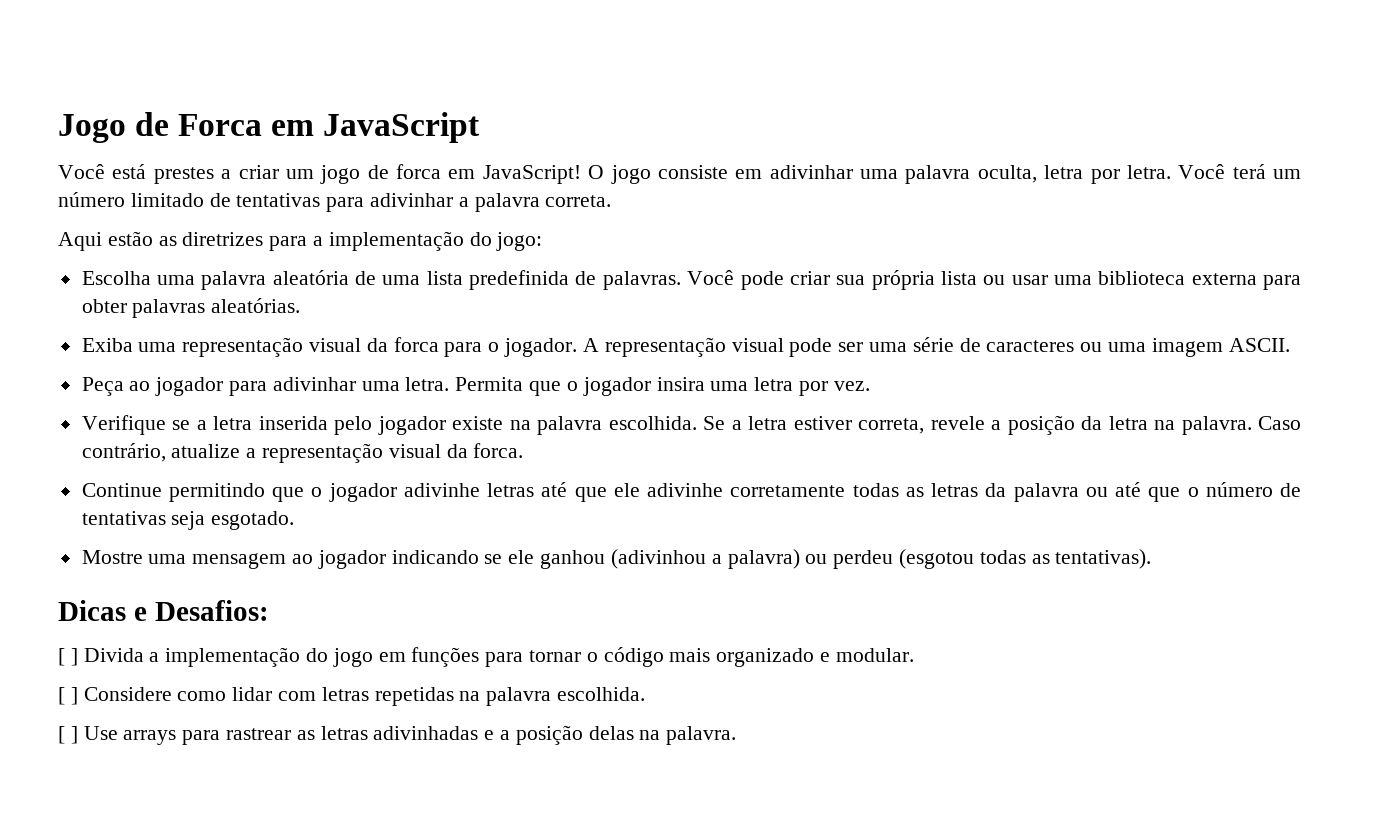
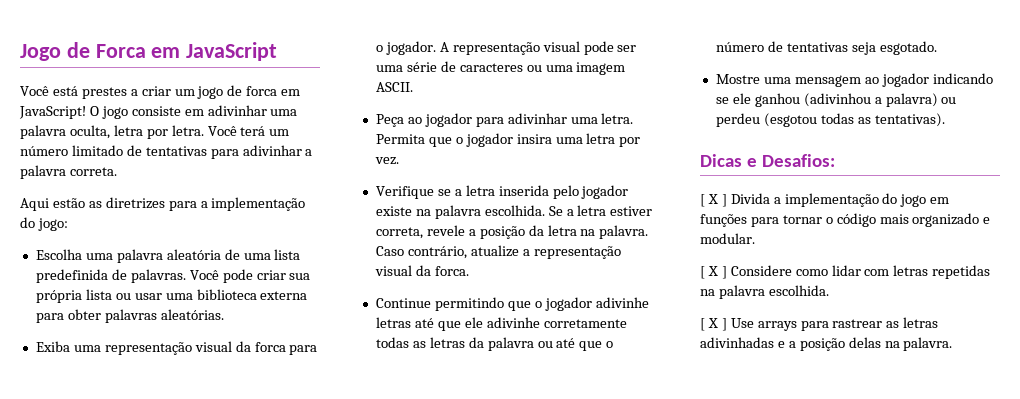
(65, 657) none -> [707,194,718,204] X
(65, 696) none -> [707,266,718,276] X
(65, 735) none -> [707,318,718,328] X

